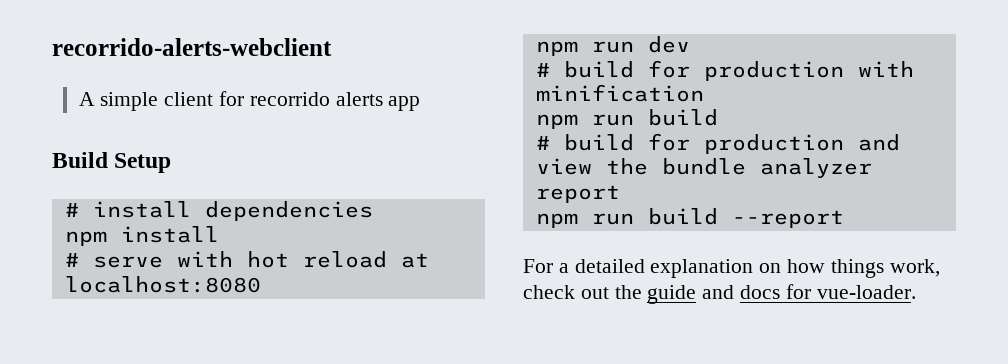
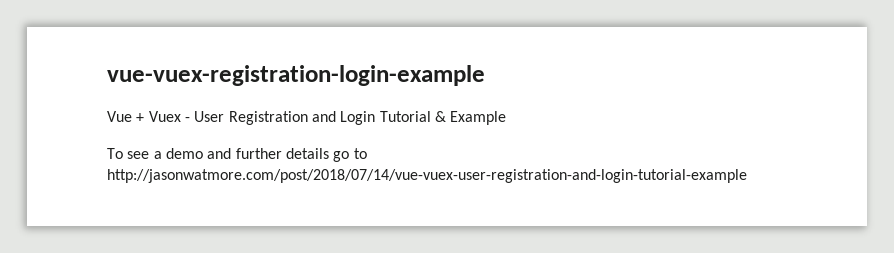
[52,38,332,56] [78,91,421,111] [52,152,172,173] [64,201,373,221] [64,226,219,246] [64,251,429,268] [64,276,261,293] [535,36,690,56] [535,60,914,81] [535,84,704,102] [535,109,718,129] [535,133,900,154] [535,158,872,178] [535,185,620,203] [535,208,844,228] [523,259,940,278] [523,284,916,304] recorrido-alerts-webclient // A simple client for recorrido alerts app // Build Setup // # install dependencies // npm install // # serve with hot reload at localhost:8080 // npm run dev // # build for production with minification // npm run build // # build for production and view the bundle analyzer report // npm run build --report // For a detailed explanation on how things work, check out the guide and docs for vue-loader. -> [107,65,485,86] [107,111,507,125] [107,148,367,162] [107,169,747,183] vue-vuex-registration-login-example // Vue + Vuex - User Registration and Login Tutorial & Example // To see a demo and further details go to http://jasonwatmore.com/post/2018/07/14/vue-vuex-user-registration-and-login-tutorial-example

